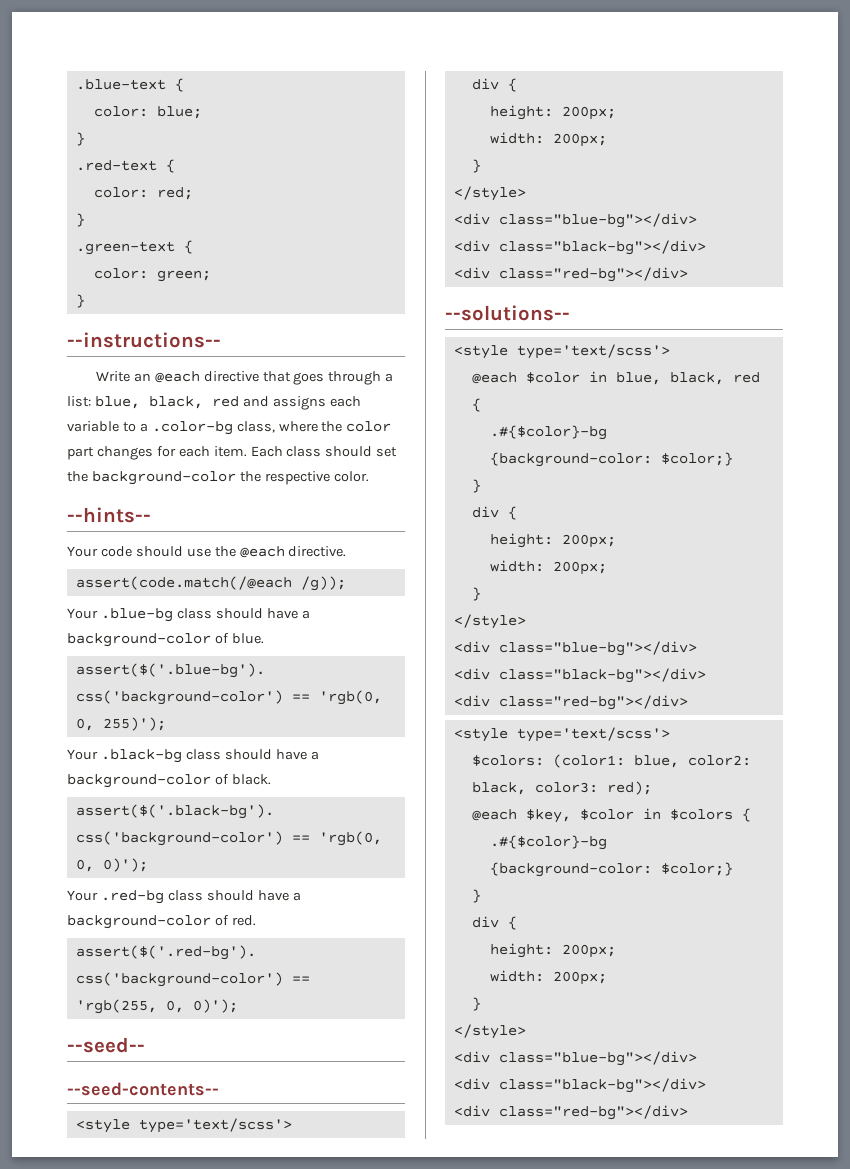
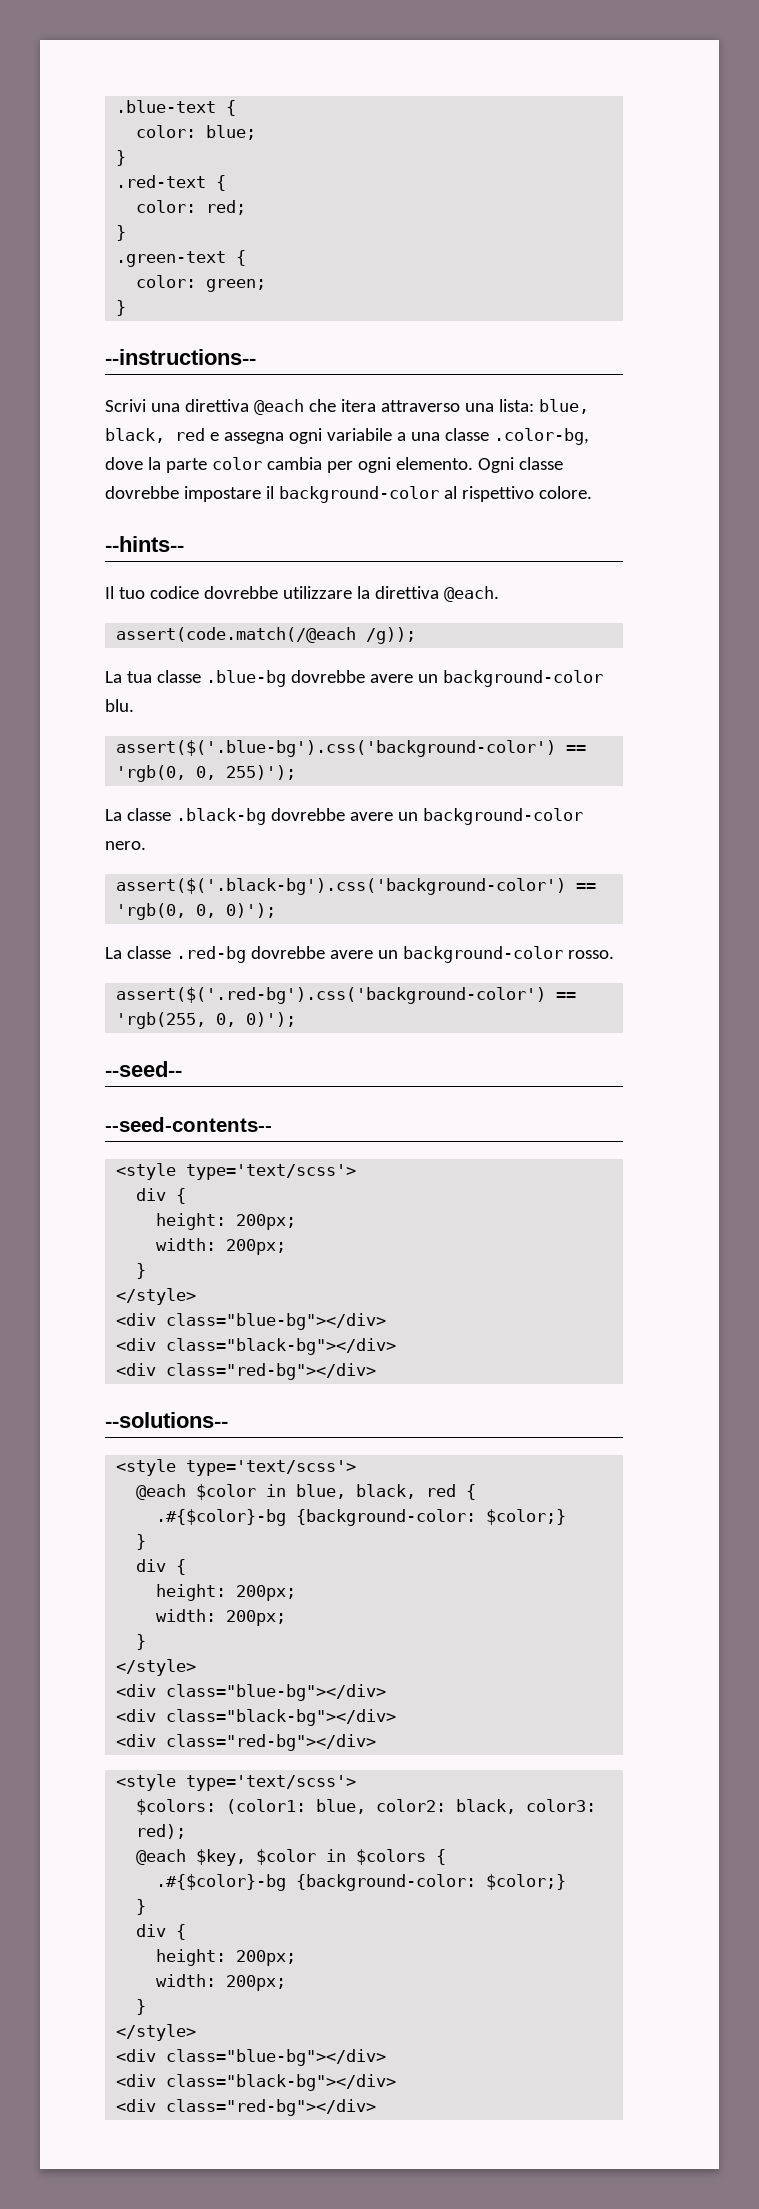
[95,371,394,385] [67,396,361,410] [67,421,392,435] [67,446,398,460] [67,471,369,485] [67,507,151,523] [67,546,347,558] [75,576,346,591] [67,608,310,622] [67,633,264,647] Write an @each directive that goes through a list: blue, black, red and assigns each variable to a .color-bg class, where the color part changes for each item. Each class should set the background-color the respective color. // --hints-- // Your code should use the @each directive. // assert(code.match(/@each /g)); // Your .blue-bg class should have a background-color of blue. -> [105,399,589,415] [105,428,589,445] [105,457,563,473] [105,486,592,503] [105,536,184,552] [105,586,499,602] [116,627,417,644] [105,670,603,687] [105,699,134,712] Scrivi una direttiva @each che itera attraverso una lista: blue, black, red e assegna ogni variabile a una classe .color-bg, dove la parte color cambia per ogni elemento. Ogni classe dovrebbe impostare il background-color al rispettivo colore. // --hints-- // Il tuo codice dovrebbe utilizzare la direttiva @each. // assert(code.match(/@each /g)); // La tua classe .blue-bg dovrebbe avere un background-color blu.
[67,749,319,763] [67,774,271,788] Your .black-bg class should have a background-color of black. -> [105,808,583,825] [105,841,146,850] La classe .black-bg dovrebbe avere un background-color nero.
[67,890,301,904] [67,915,256,929] Your .red-bg class should have a background-color of red. -> [105,946,614,963] La classe .red-bg dovrebbe avere un background-color rosso.

